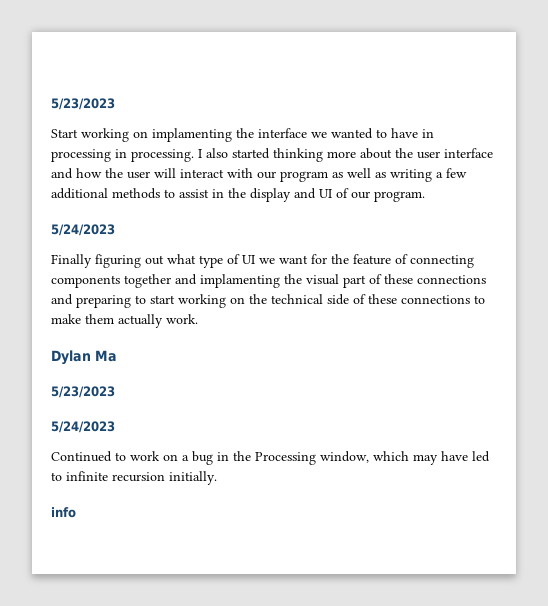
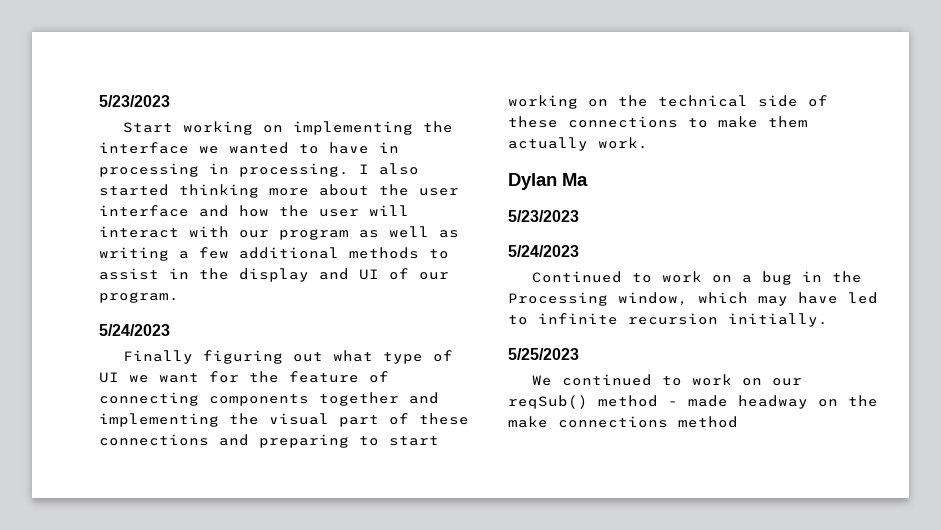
[152,128,232,142] implamenting -> [292,121,413,135] implementing
[200,274,280,288] implamenting -> [99,413,219,427] implementing
[51,507,76,518] info -> [508,348,579,360] [531,374,802,386] [508,395,878,409] [508,416,738,428] 5/25/2023 // We continued to work on our reqSub() method - made headway on the make connections method

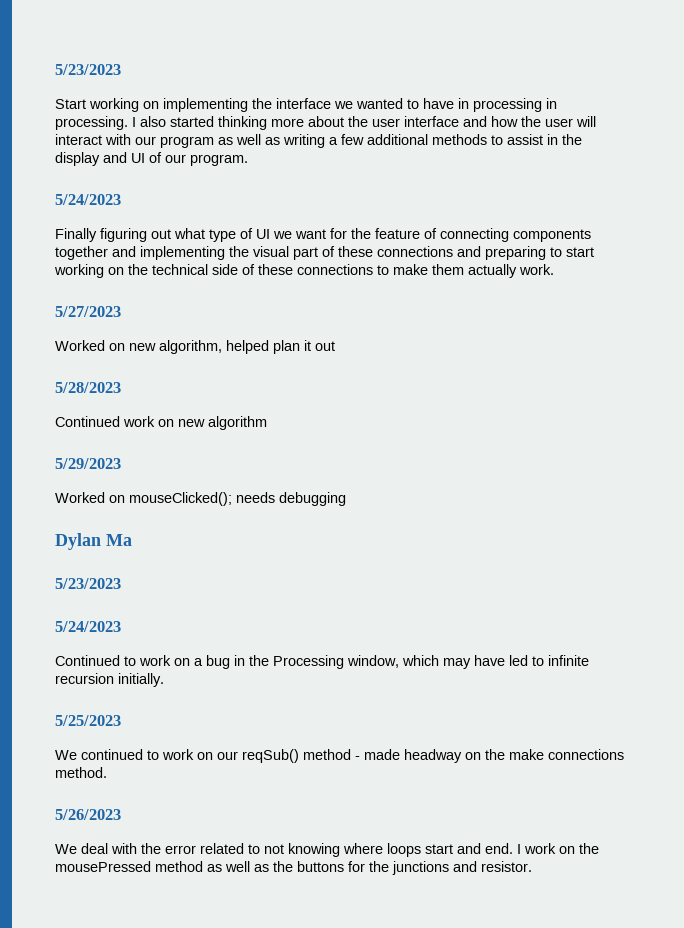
(648, 143) none -> [55,306,121,317] [55,340,335,354] [55,382,121,393] [55,416,267,430] [55,458,121,469] [55,492,346,506] // 5/27/2023 // Worked on new algorithm, helped plan it out // 5/28/2023 // Continued work on new algorithm // 5/29/2023 // Worked on mouseClicked(); needs debugging
[678,416,738,428] method -> [55,767,107,778] [55,809,121,820] [55,843,599,857] [55,861,532,875] method. // 5/26/2023 // We deal with the error related to not knowing where loops start and end. I work on the mousePressed method as well as the buttons for the junctions and resistor.

